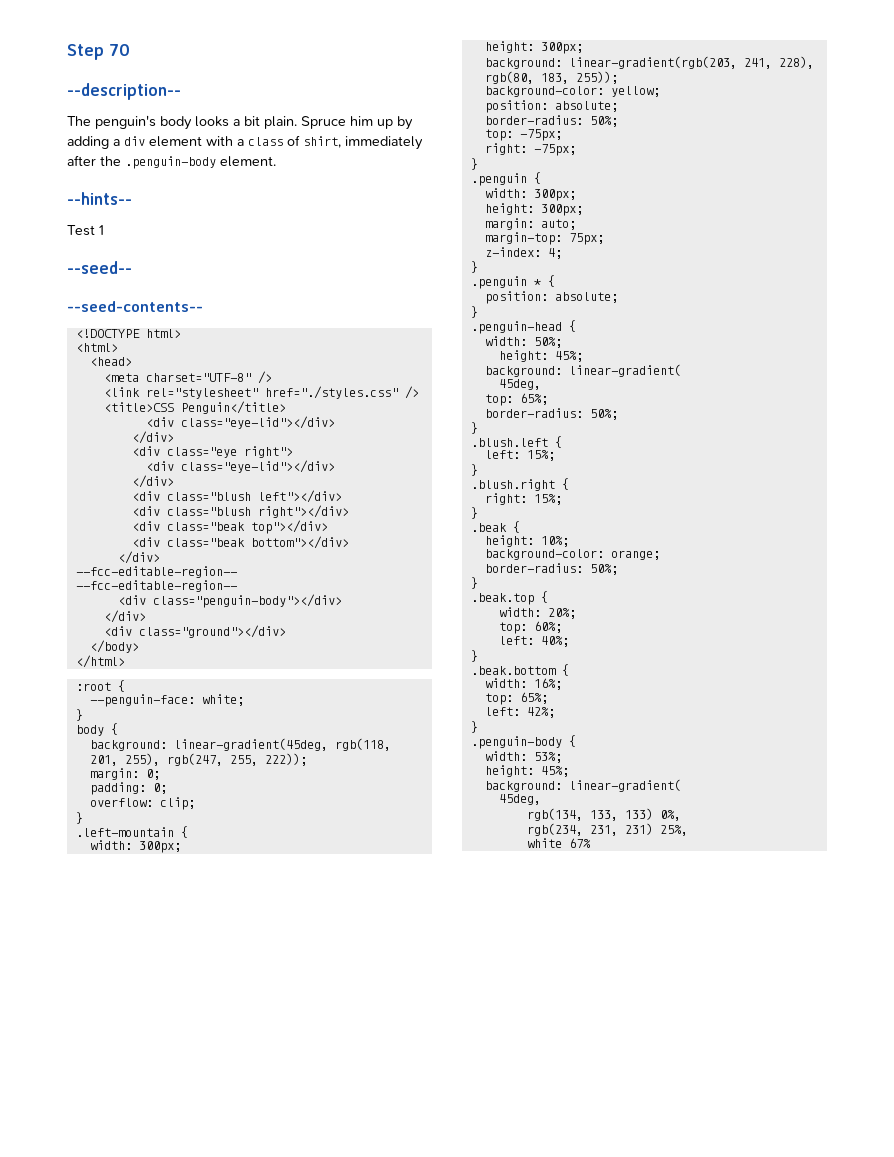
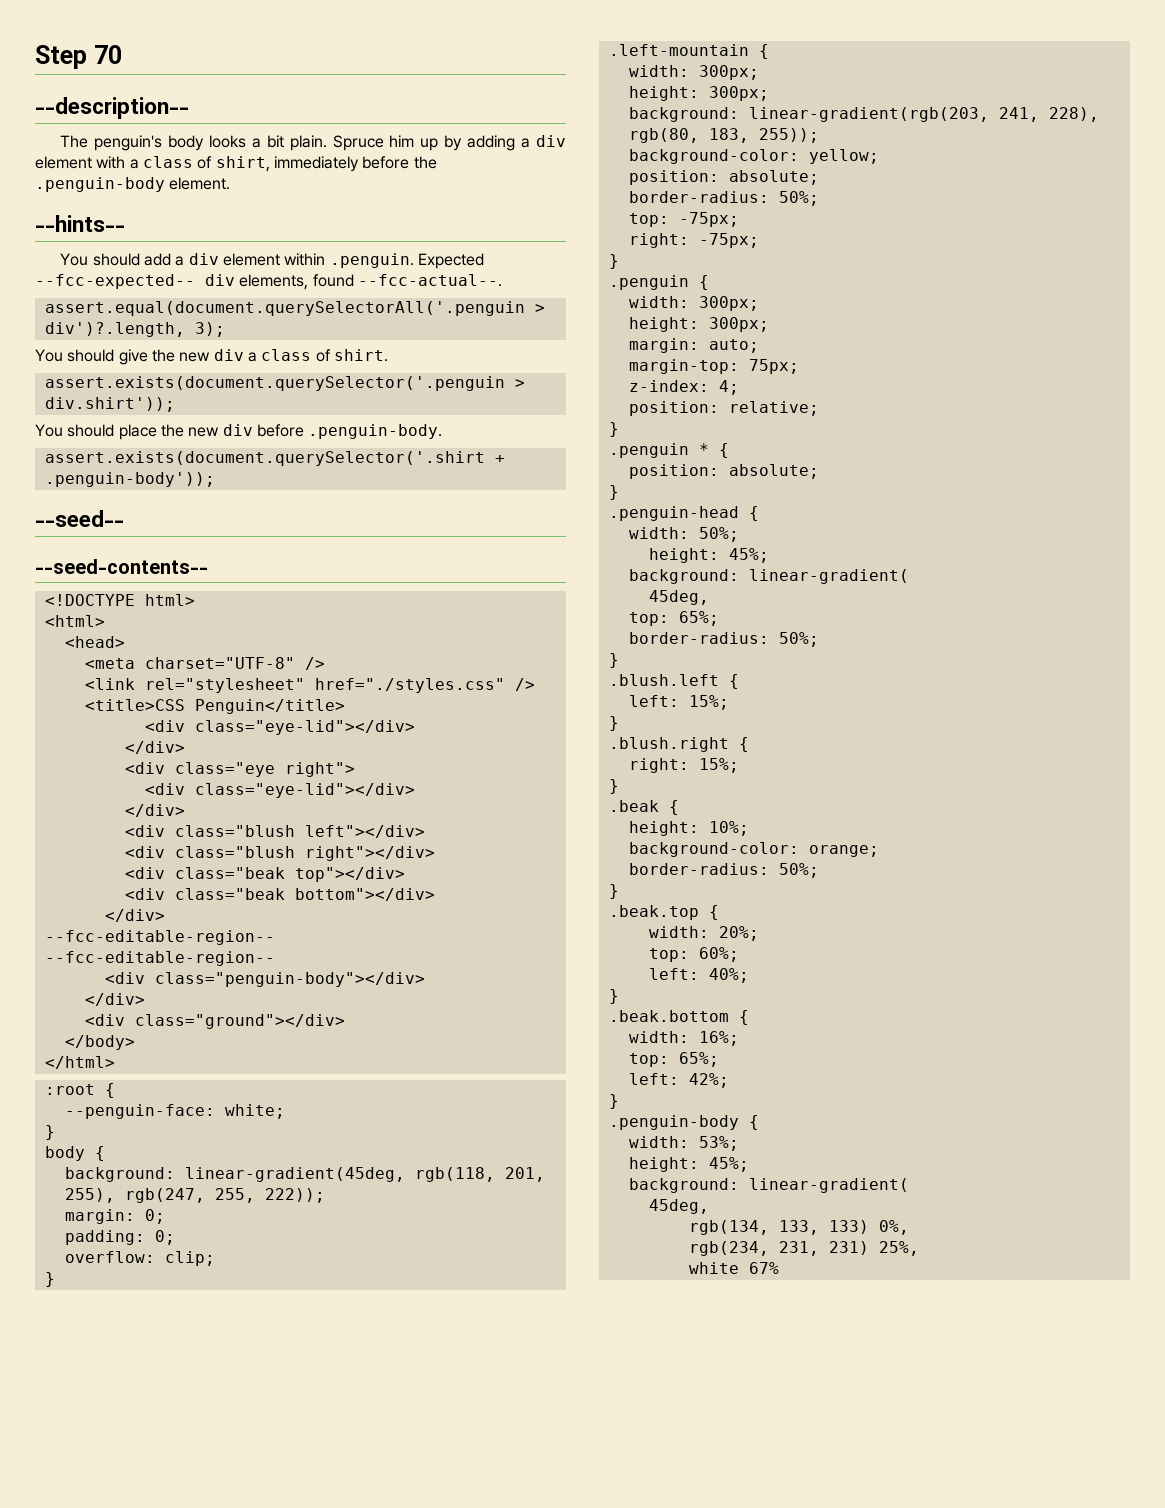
[67,155,96,166] after -> [362,156,410,169] before
[67,225,104,236] Test 1 -> [60,253,484,269] [35,274,502,290] [44,301,545,316] [44,322,225,337] [35,349,388,365] [44,376,525,391] [44,397,175,412] [35,424,443,440] [44,451,505,466] [44,472,215,487] You should add a div element within .penguin. Expected --fcc-expected-- div elements, found --fcc-actual--. // assert.equal(document.querySelectorAll('.penguin > div')?.length, 3); // You should give the new div a class of shirt. // assert.exists(document.querySelector('.penguin > div.shirt')); // You should place the new div before .penguin-body. // assert.exists(document.querySelector('.shirt + .penguin-body'));
(562, 253) none -> [628,401,819,416] // position: relative;

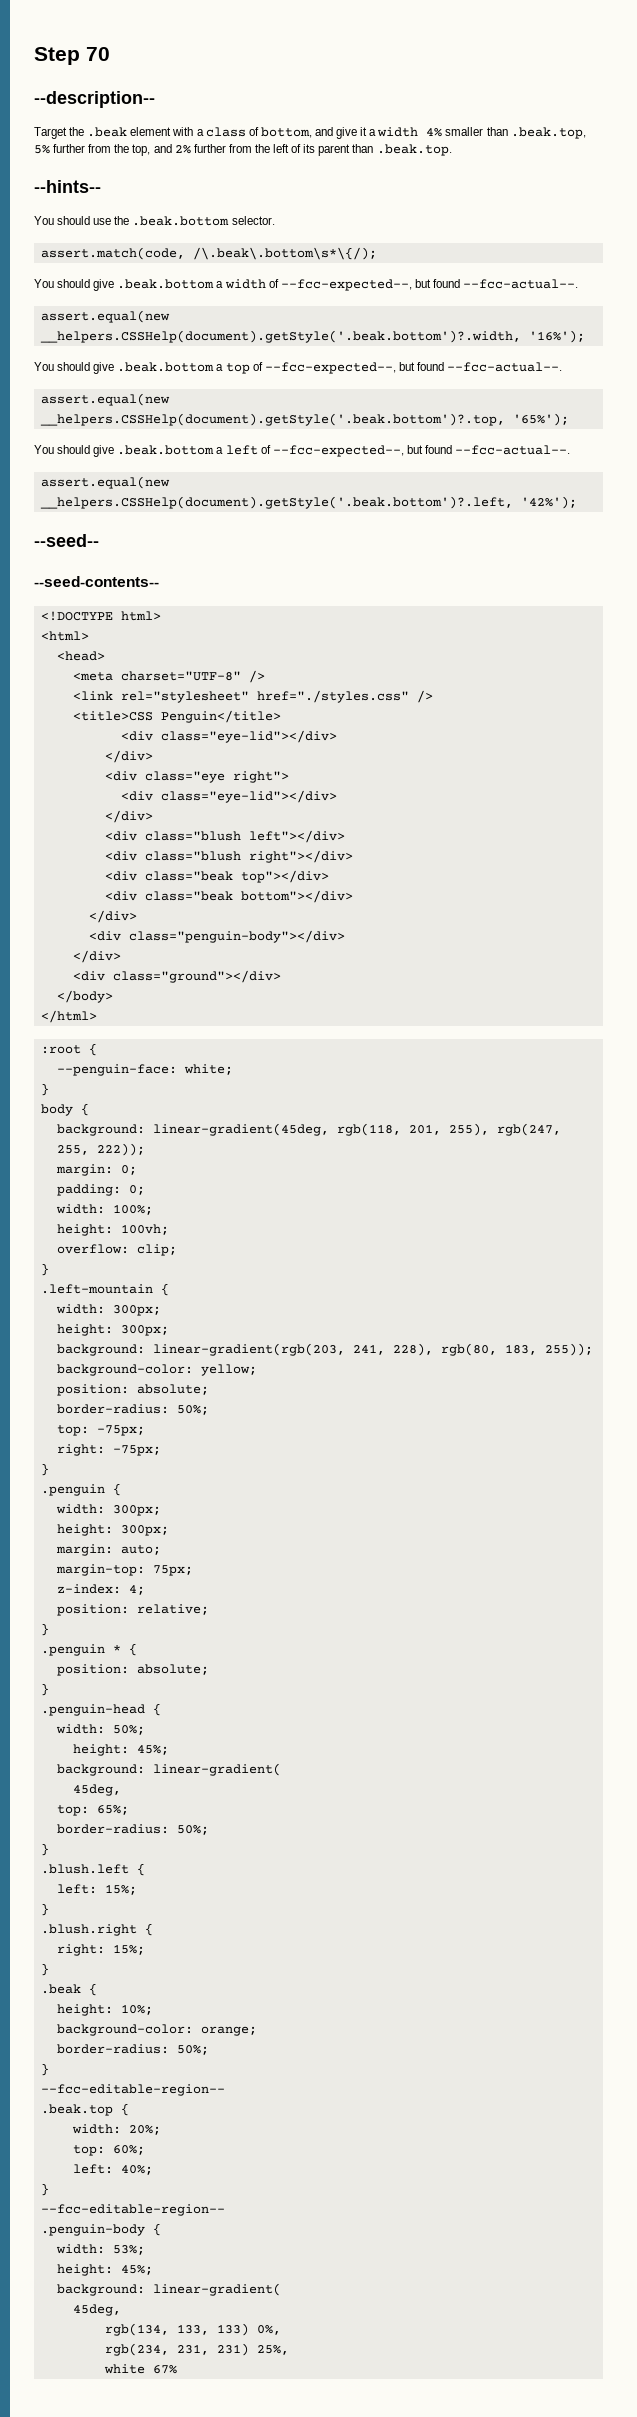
[60,135,567,151] The penguin's body looks a bit plain. Spruce him up by adding a div -> [34,127,128,139] Target the .beak
[215,156,437,172] [35,177,231,192] [35,215,125,232] [60,253,484,269] [35,274,502,290] [44,301,545,316] [44,322,225,337] [35,349,388,365] [44,376,525,391] [44,397,175,412] [35,424,443,440] [44,451,505,466] [44,472,215,487] shirt, immediately before the .penguin-body element. // --hints-- // You should add a div element within .penguin. Expected --fcc-expected-- div elements, found --fcc-actual--. // assert.equal(document.querySelectorAll('.penguin > div')?.length, 3); // You should give the new div a class of shirt. // assert.exists(document.querySelector('.penguin > div.shirt')); // You should place the new div before .penguin-body. // assert.exists(document.querySelector('.shirt + .penguin-body')); -> [260,127,586,139] [34,144,452,156] [34,180,101,193] [34,216,275,226] [40,247,377,260] [34,279,579,291] [40,310,170,323] [39,330,585,343] [34,362,563,374] [40,393,170,406] [39,413,569,426] [34,445,571,457] [40,476,170,489] [39,496,577,509] bottom, and give it a width 4% smaller than .beak.top, 5% further from the top, and 2% further from the left of its parent than .beak.top. // --hints-- // You should use the .beak.bottom selector. // assert.match(code, /\.beak\.bottom\s*\{/); // You should give .beak.bottom a width of --fcc-expected--, but found --fcc-actual--. // assert.equal(new __helpers.CSSHelp(document).getStyle('.beak.bottom')?.width, '16%'); // You should give .beak.bottom a top of --fcc-expected--, but found --fcc-actual--. // assert.equal(new __helpers.CSSHelp(document).getStyle('.beak.bottom')?.top, '65%'); // You should give .beak.bottom a left of --fcc-expected--, but found --fcc-actual--. // assert.equal(new __helpers.CSSHelp(document).getStyle('.beak.bottom')?.left, '42%');
[44,930,275,945] [44,951,275,966] // --fcc-editable-region-- // --fcc-editable-region-- -> (137, 916) none
(175, 1237) none -> [55,1204,153,1215] [56,1224,169,1236] // width: 100%; // height: 100vh;
(619, 891) none -> [40,2084,225,2096] // --fcc-editable-region--
[608,1010,749,1025] [628,1031,739,1046] [628,1052,719,1067] [628,1073,729,1088] [608,1094,619,1109] .beak.bottom { // width: 16%; // top: 65%; // left: 42%; // } -> [40,2204,225,2216] --fcc-editable-region--

